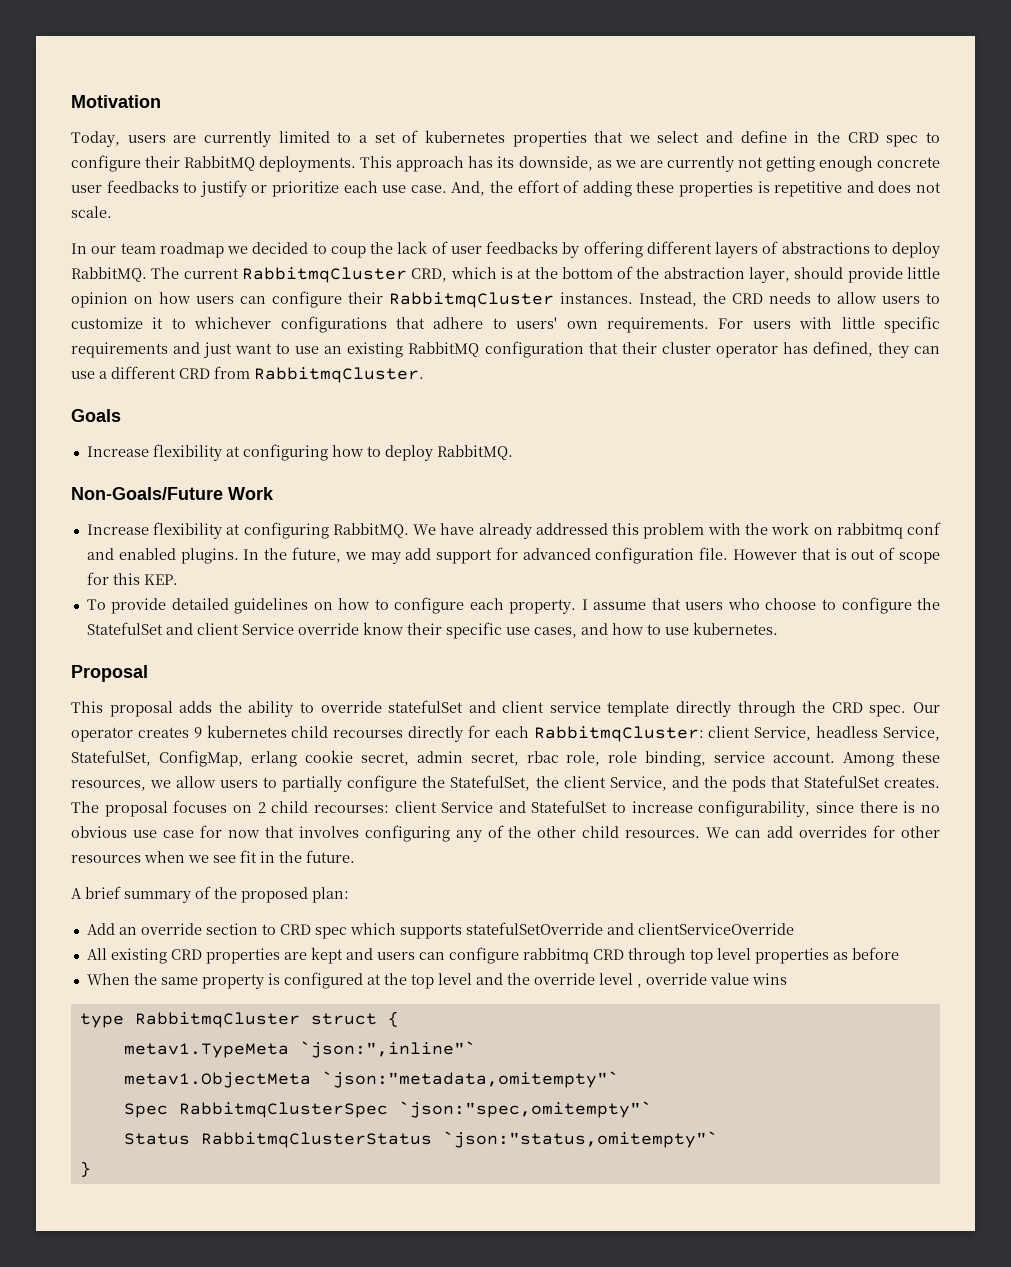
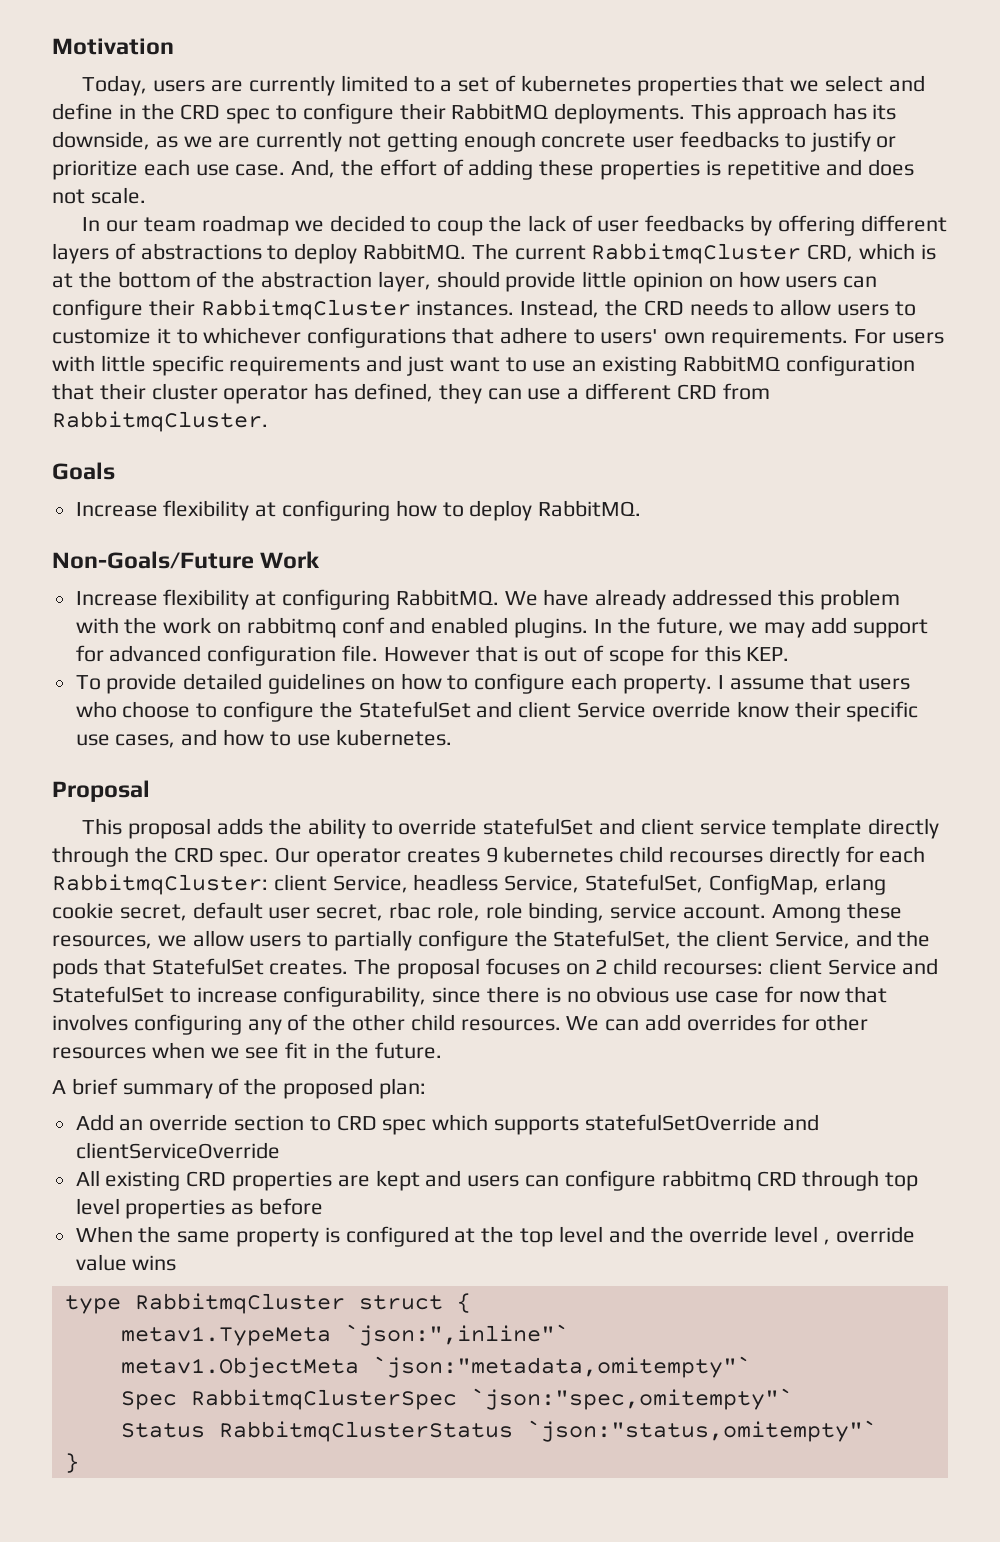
[416,751,463,763] admin -> [192,902,311,919] default user

